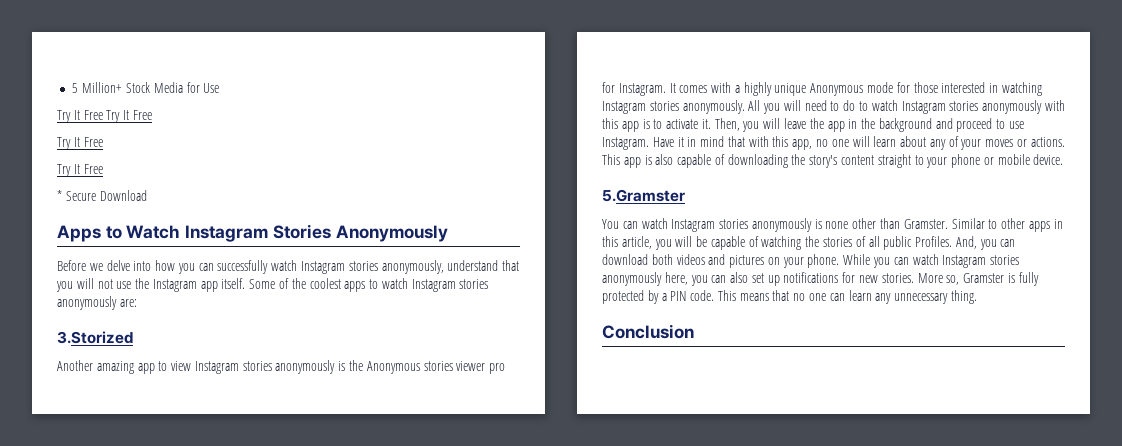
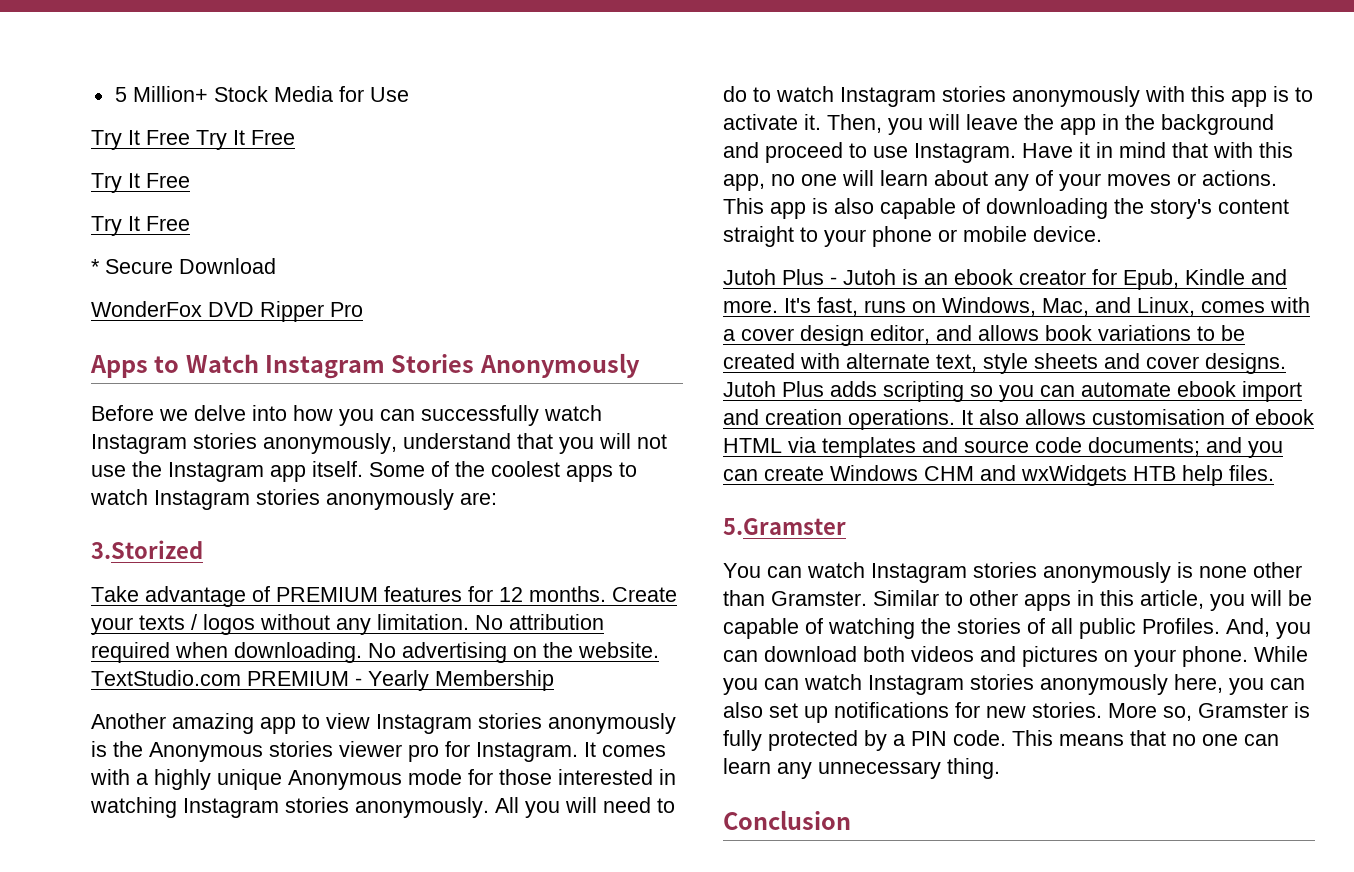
(147, 195) none -> [91,301,363,322] // WonderFox DVD Ripper Pro
(133, 337) none -> [91,586,677,607] [91,614,604,635] [91,642,659,663] [91,670,554,691] // Take advantage of PREMIUM features for 12 months. Create your texts / logos without any limitation. No attribution required when downloading. No advertising on the website. TextStudio.com PREMIUM - Yearly Membership
(1064, 159) none -> [723,269,1287,290] [723,297,1310,316] [723,325,1245,346] [723,353,1286,374] [723,381,1302,402] [723,409,1314,430] [723,437,1283,458] [723,465,1274,486] // Jutoh Plus - Jutoh is an ebook creator for Epub, Kindle and more. It's fast, runs on Windows, Mac, and Linux, comes with a cover design editor, and allows book variations to be created with alternate text, style sheets and cover designs. Jutoh Plus adds scripting so you can automate ebook import and creation operations. It also allows customisation of ebook HTML via templates and source code documents; and you can create Windows CHM and wxWidgets HTB help files.

